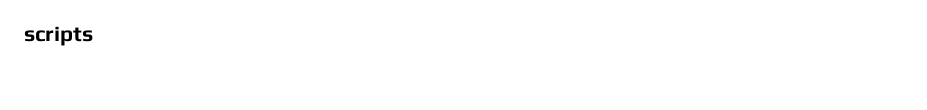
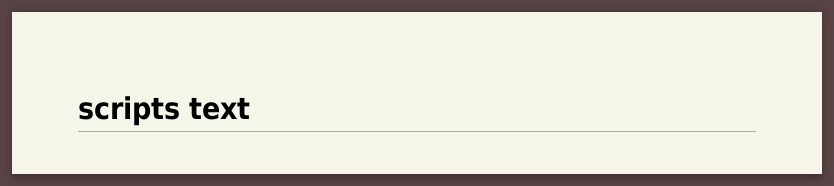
(93, 36) none -> [189,97,250,120] text

